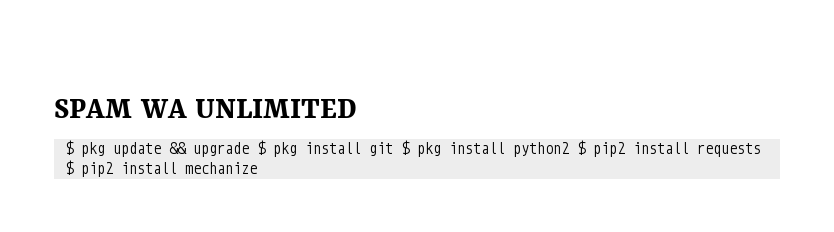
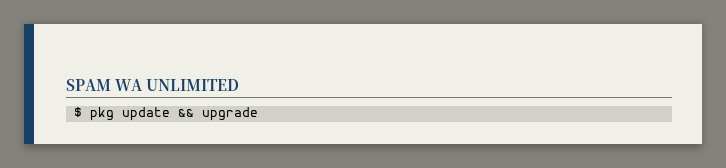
[257,140,762,157] [65,160,258,177] $ pkg install git $ pkg install python2 $ pip2 install requests $ pip2 install mechanize -> (258, 114) none

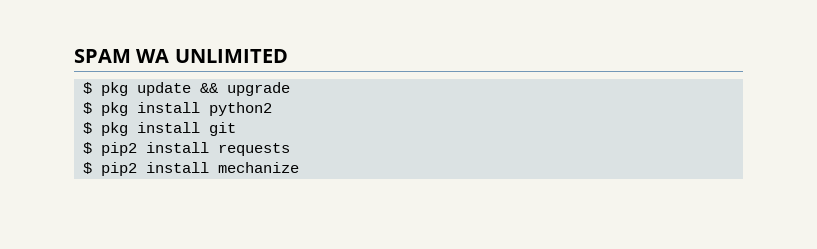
(258, 114) none -> [82,102,272,116] [82,122,236,136] [82,142,290,156] [82,162,299,176] // $ pkg install python2 // $ pkg install git // $ pip2 install requests // $ pip2 install mechanize

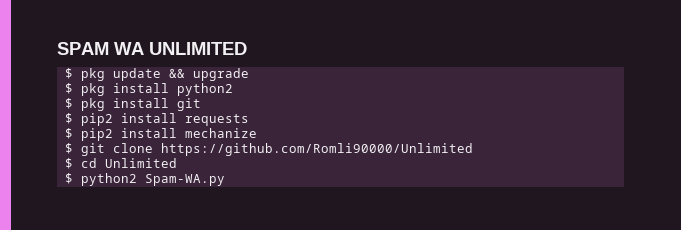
(299, 167) none -> [64,143,473,156] [64,158,177,169] [64,173,225,186] // $ git clone https://github.com/Romli90000/Unlimited // $ cd Unlimited // $ python2 Spam-WA.py

